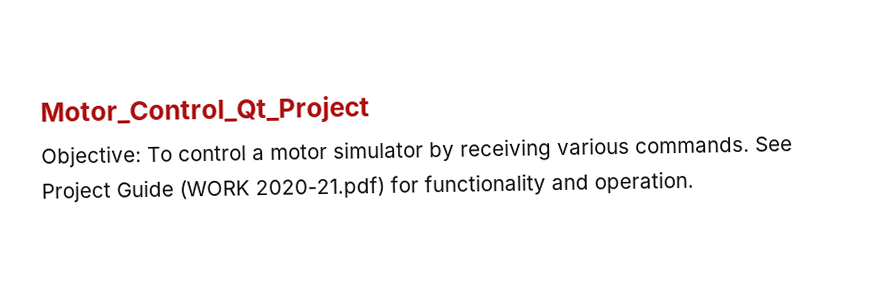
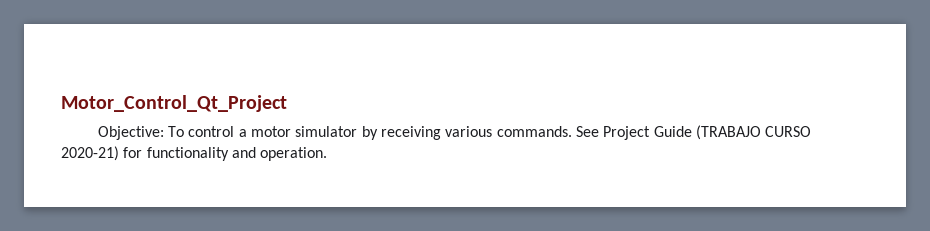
[179,175,385,200] (WORK 2020-21.pdf) -> [696,125,812,140] [61,146,119,161] (TRABAJO CURSO 2020-21)

